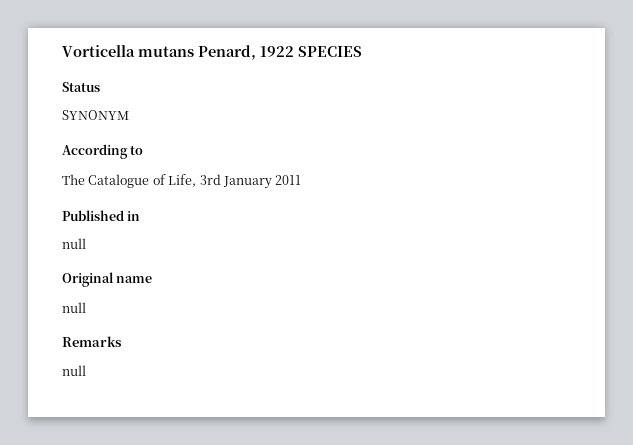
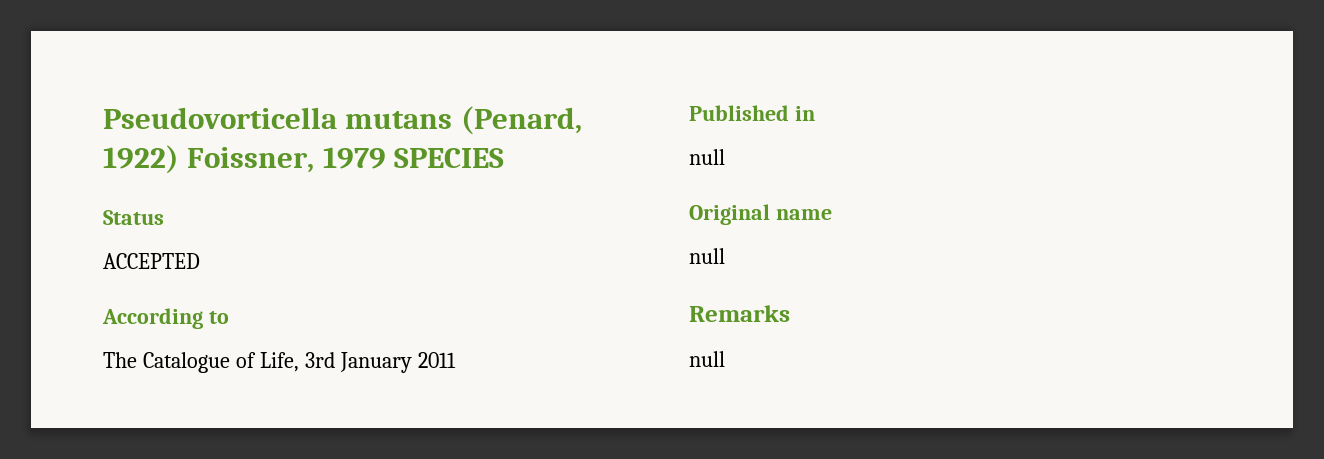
[62,45,294,60] Vorticella mutans Penard, 1922 -> [103,106,582,135] [103,145,386,174] Pseudovorticella mutans (Penard, 1922) Foissner, 1979
[62,110,129,120] SYNONYM -> [103,253,200,269] ACCEPTED

